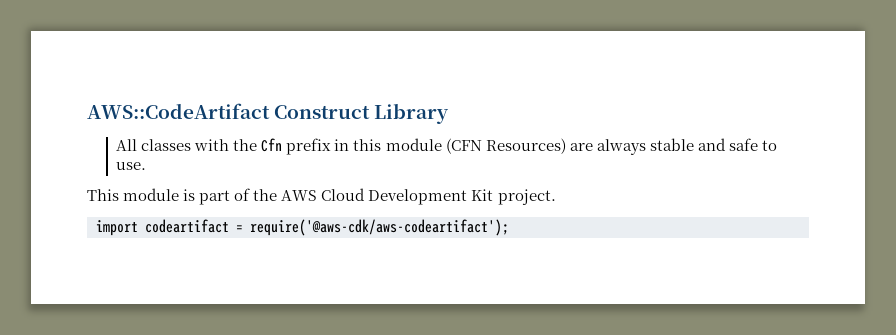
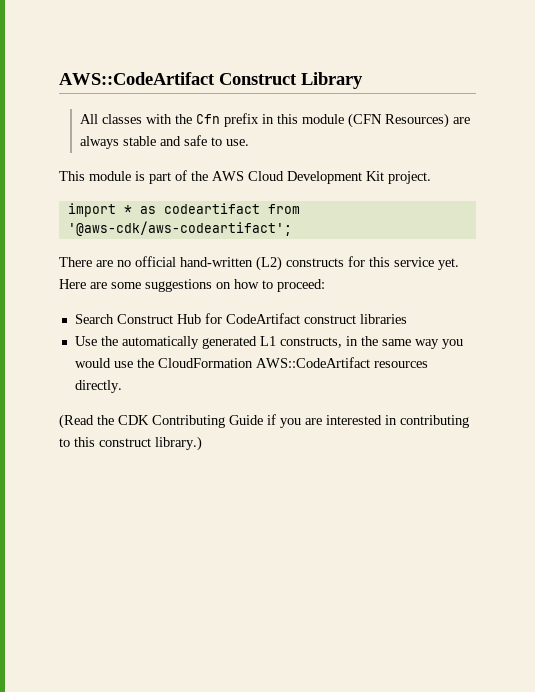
[145,219,509,236] codeartifact = require('@aws-cdk/aws-codeartifact'); -> [123,203,300,214] [67,221,292,236] [59,256,459,271] [59,279,325,292] [74,313,407,324] [74,336,463,349] [74,357,428,368] [74,380,122,393] [59,414,469,429] [59,436,202,451] * as codeartifact from '@aws-cdk/aws-codeartifact'; // There are no official hand-written (L2) constructs for this service yet. Here are some suggestions on how to proceed: // Search Construct Hub for CodeArtifact construct libraries // Use the automatically generated L1 constructs, in the same way you would use the CloudFormation AWS::CodeArtifact resources directly. // (Read the CDK Contributing Guide if you are interested in contributing to this construct library.)

